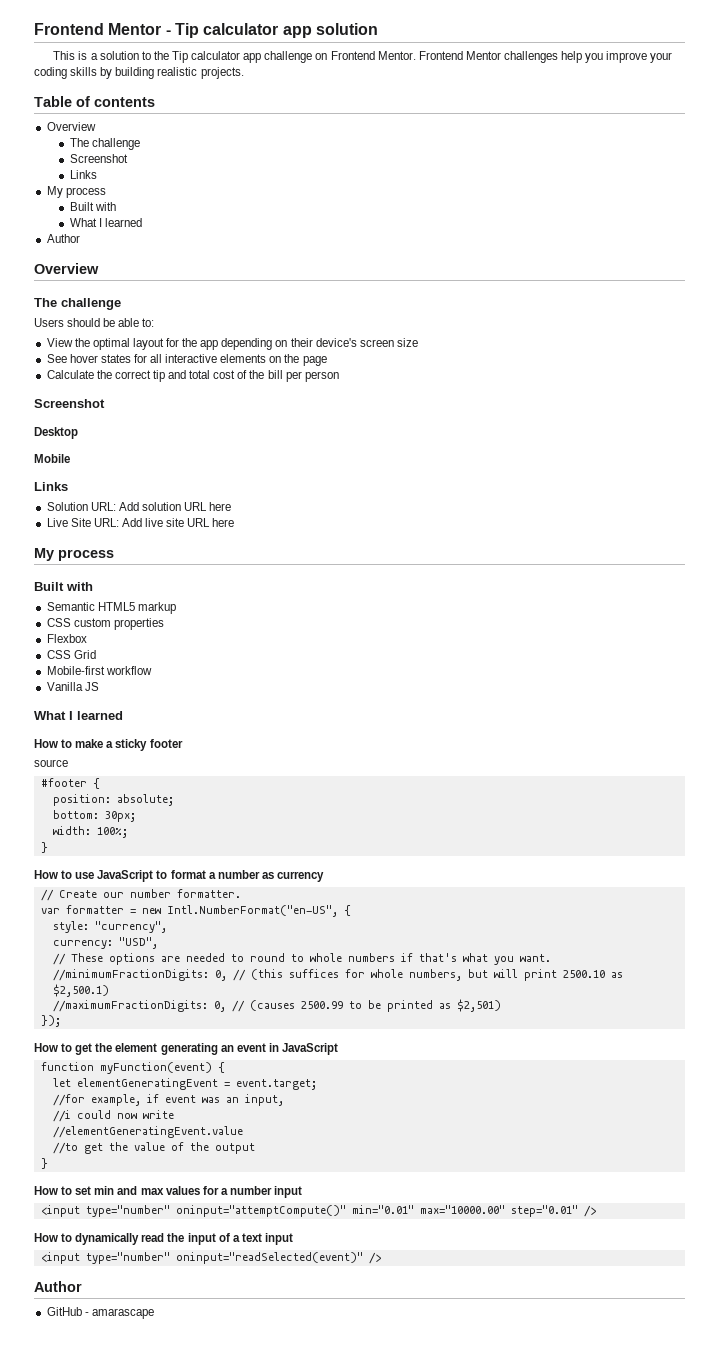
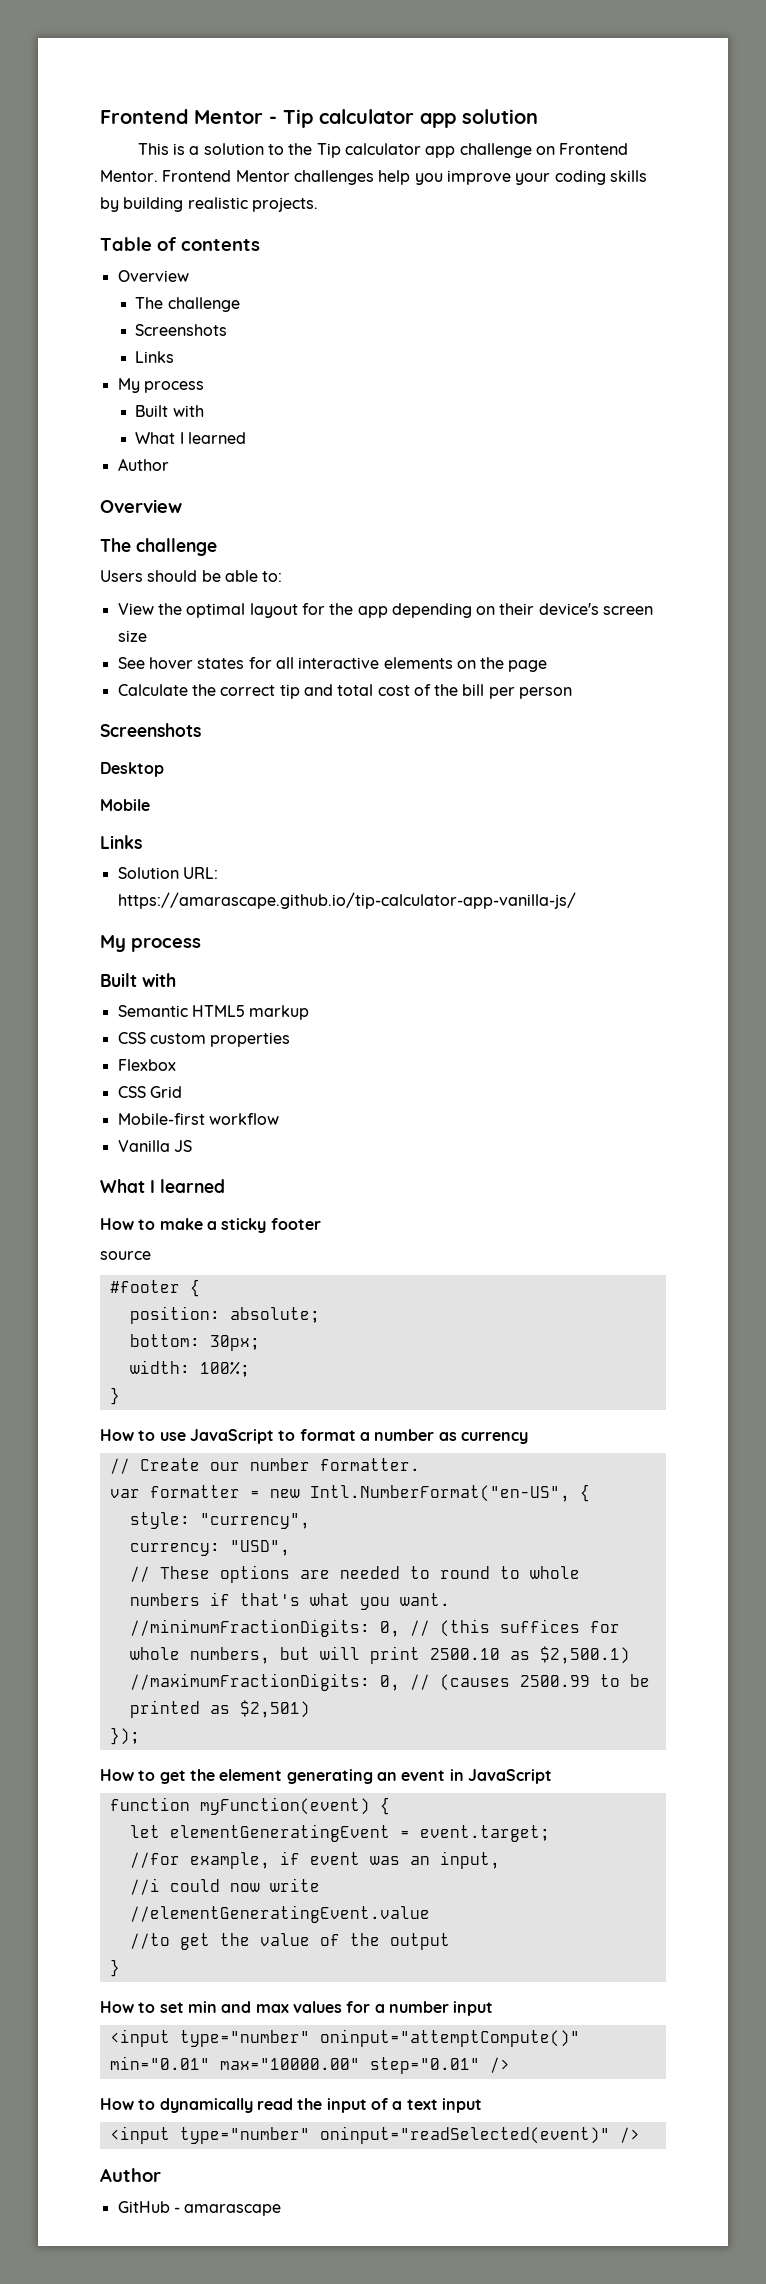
[69,154,128,163] Screenshot -> [135,324,228,336] Screenshots
[34,399,105,408] Screenshot -> [100,723,201,737] Screenshots
[118,502,232,511] [46,518,235,527] Add solution URL here // Live Site URL: Add live site URL here -> [117,892,576,909] https://amarascape.github.io/tip-calculator-app-vanilla-js/

